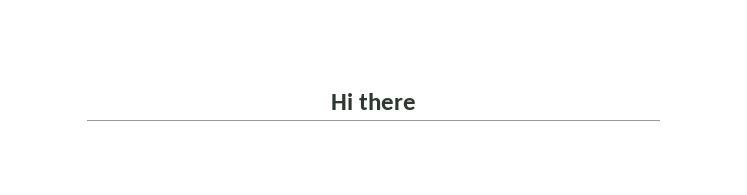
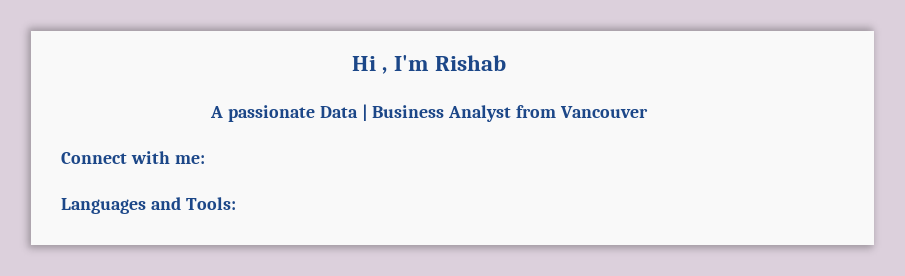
[359,93,417,110] there -> [382,55,506,74] [209,104,649,122] [61,151,205,164] [61,197,236,214] , I'm Rishab // A passionate Data | Business Analyst from Vancouver // Connect with me: // Languages and Tools:

